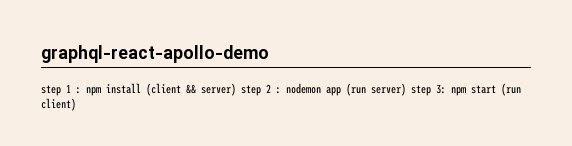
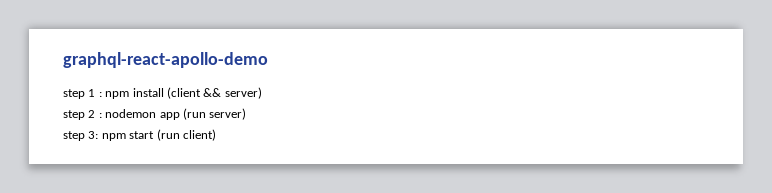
(236, 89) none -> (262, 93) //
(406, 89) none -> (247, 114) //

